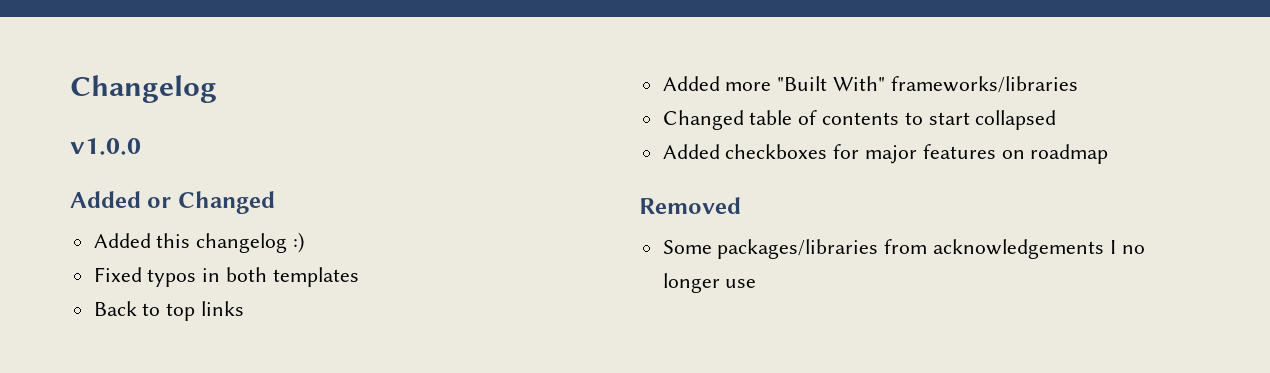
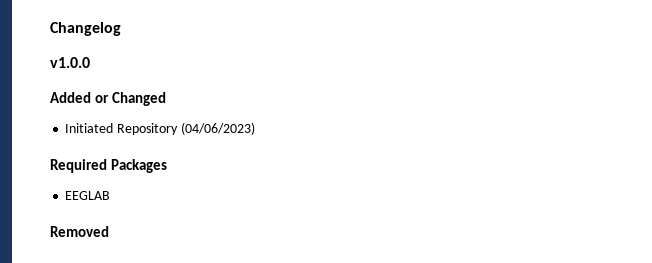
[93,232,305,253] [93,267,359,287] [93,301,245,321] [662,76,1078,93] [662,110,1057,130] [662,144,1109,164] [639,197,741,214] [662,239,1145,259] [662,273,757,293] Added this changelog :) // Fixed typos in both templates // Back to top links // Added more "Built With" frameworks/libraries // Changed table of contents to start collapsed // Added checkboxes for major features on roadmap // Removed // Some packages/libraries from acknowledgements I no longer use -> [65,122,255,135] [50,159,167,173] [65,191,111,200] [50,226,109,237] Initiated Repository (04/06/2023) // Required Packages // EEGLAB // Removed

